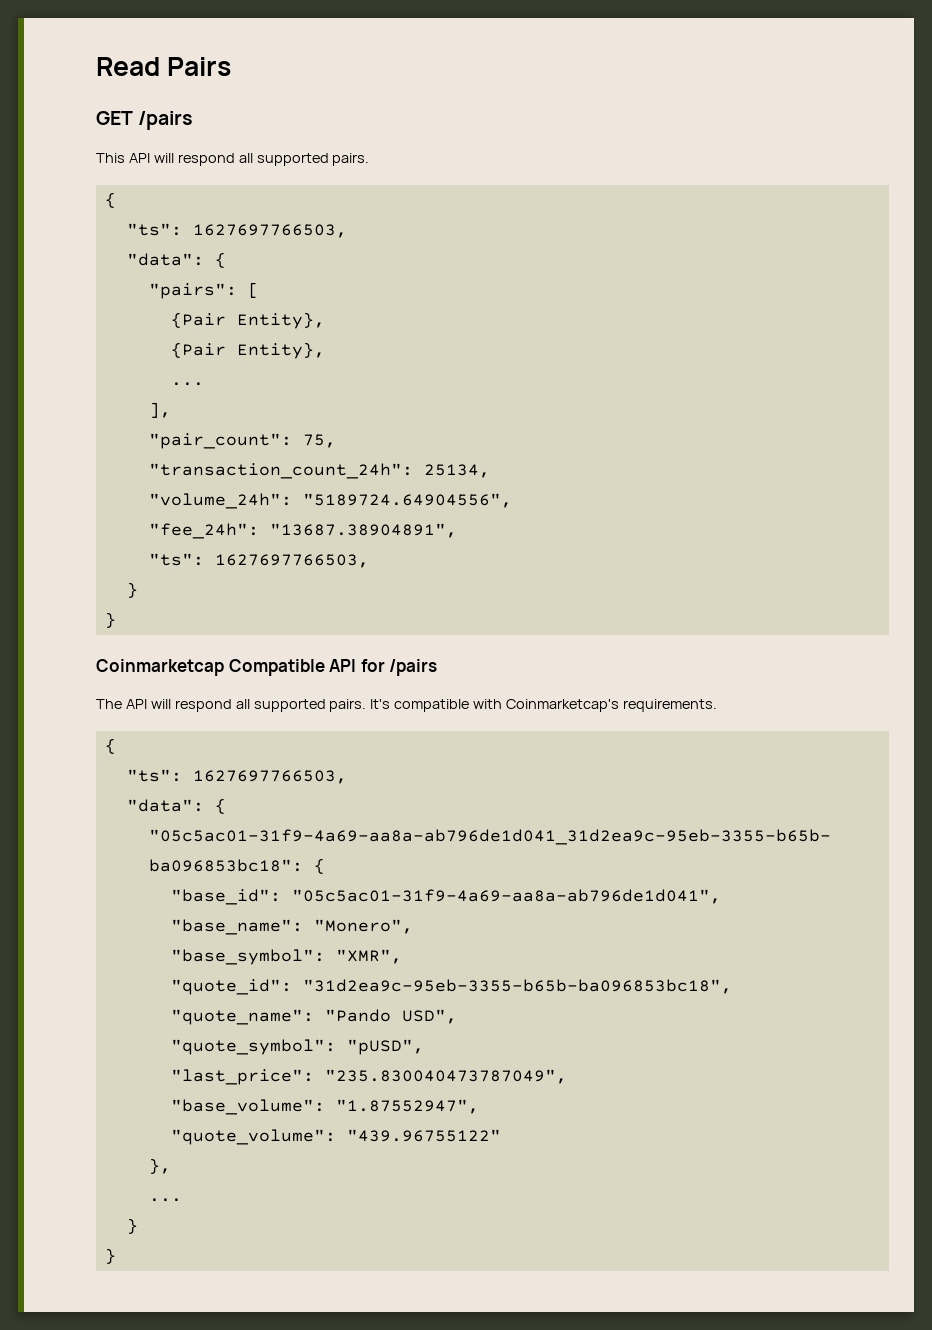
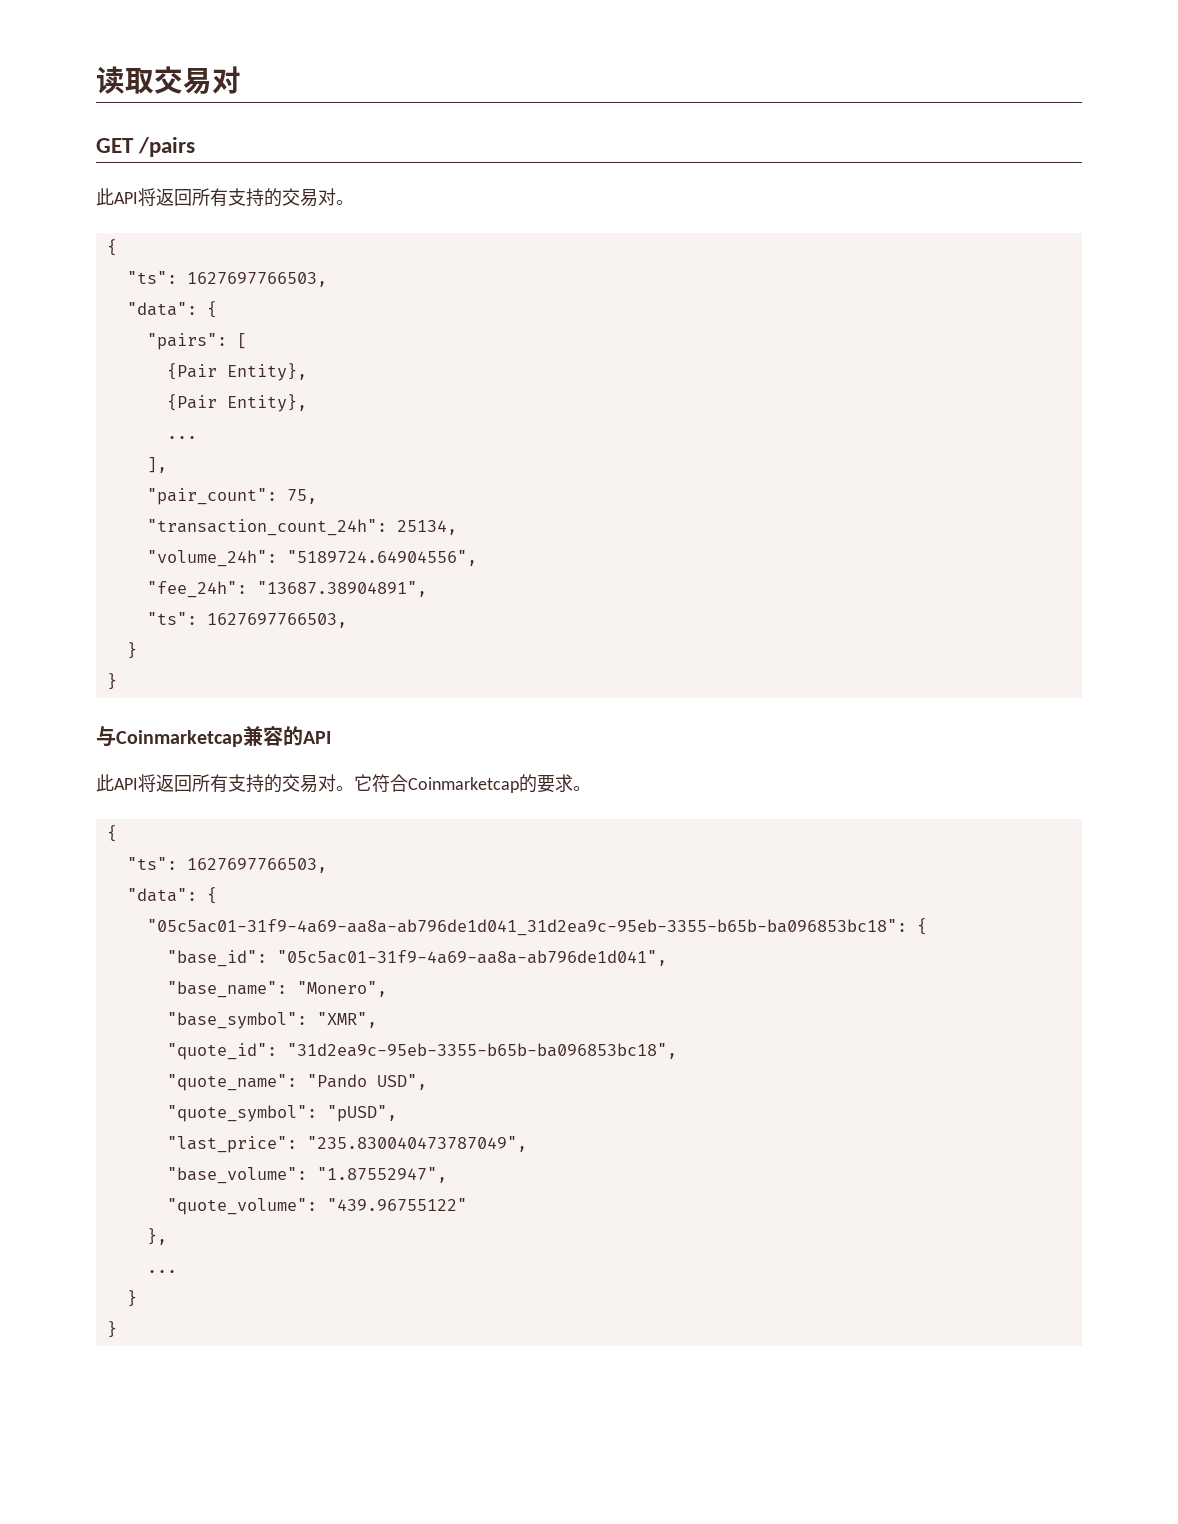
[96,57,232,76] Read Pairs -> [96,66,241,94] 读取交易对
[96,153,370,166] This API will respond all supported pairs. -> [96,188,354,207] 此API将返回所有支持的交易对。
[96,659,438,676] [96,699,718,712] Coinmarketcap Compatible API for /pairs // The API will respond all supported pairs. It's compatible with Coinmarketcap's requirements. -> [96,726,331,747] [96,774,591,793] 与Coinmarketcap兼容的API // 此API将返回所有支持的交易对。它符合Coinmarketcap的要求。

